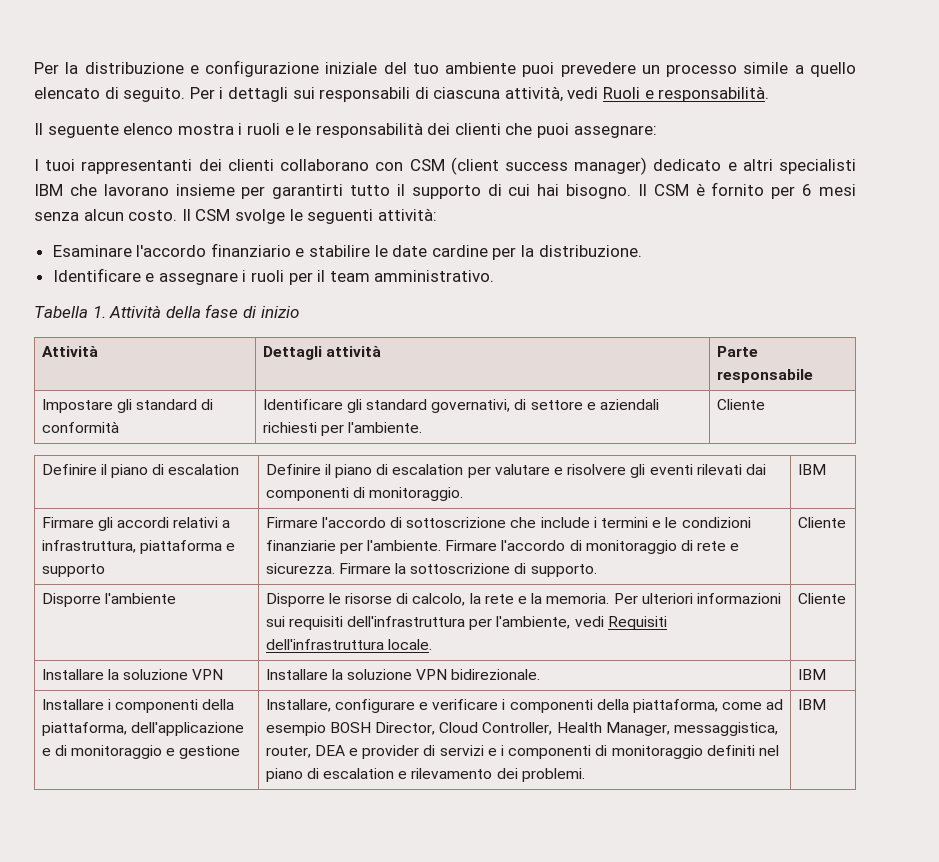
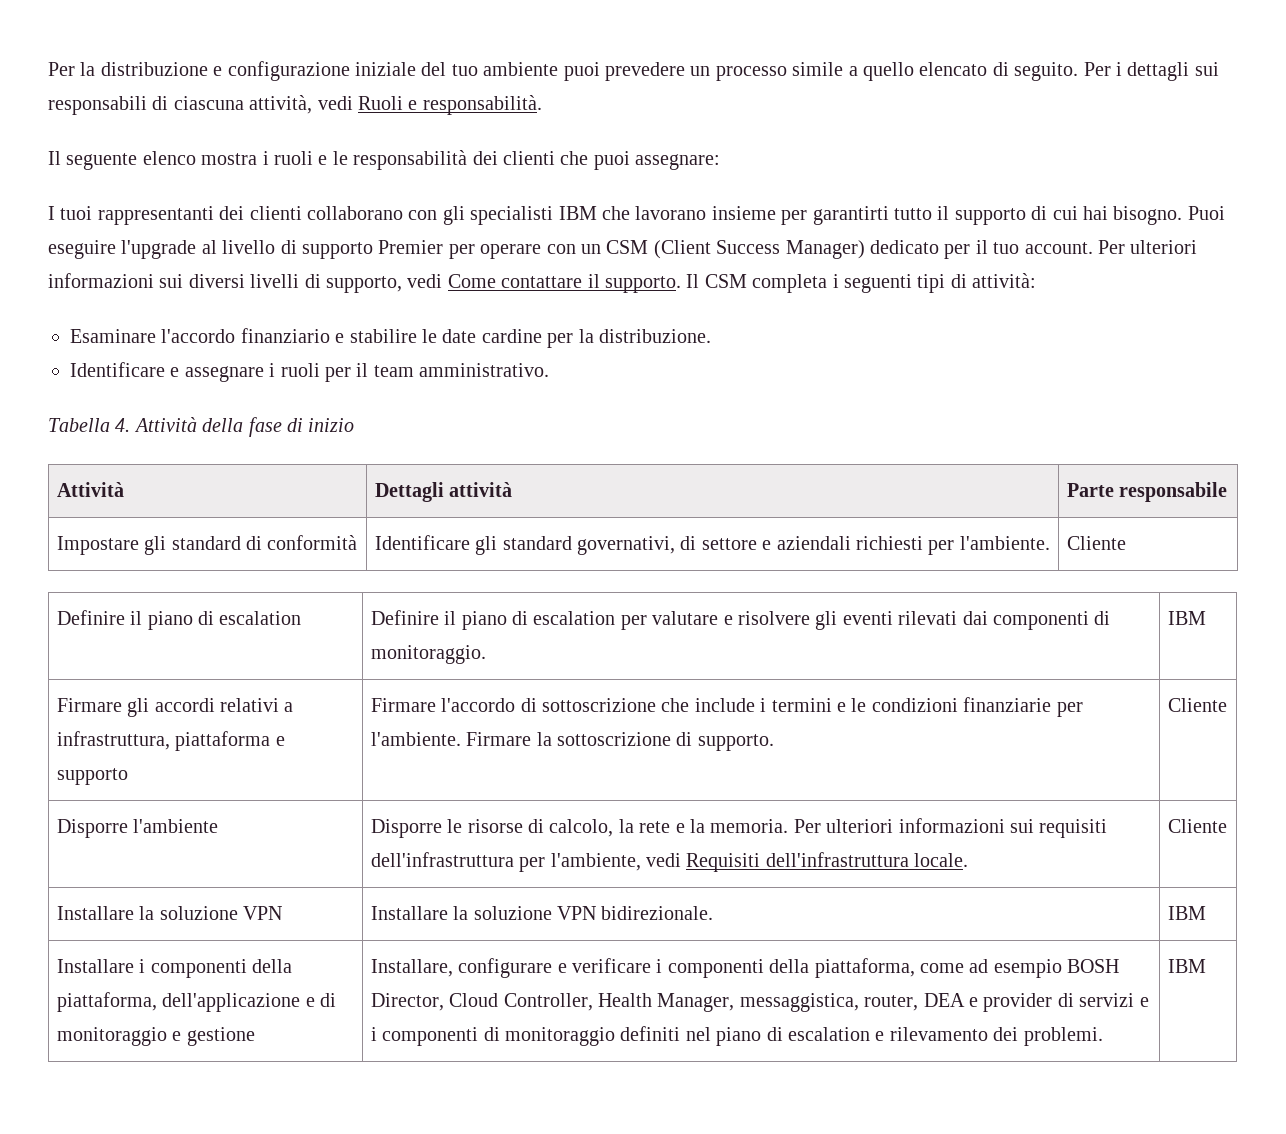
[409,157,773,175] CSM (client success manager) dedicato e altri -> [442,206,465,225] gli
[637,182,857,199] [34,209,374,224] Il CSM è fornito per 6 mesi senza alcun costo. Il CSM svolge le seguenti -> [1187,206,1225,220] [48,240,1198,259] [48,273,967,293] Puoi eseguire l'upgrade al livello di supporto Premier per operare con un CSM (Client Success Manager) dedicato per il tuo account. Per ulteriori informazioni sui diversi livelli di supporto, vedi Come contattare il supporto. Il CSM completa i seguenti tipi di
[92,306,106,318] 1. -> [115,418,131,432] 4.
[501,540,740,554] [265,563,391,574] l'accordo di monitoraggio di rete e sicurezza. Firmare -> (532, 739) none

